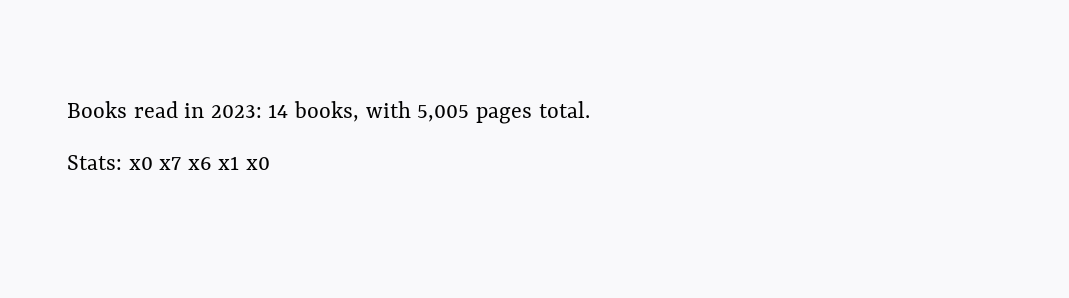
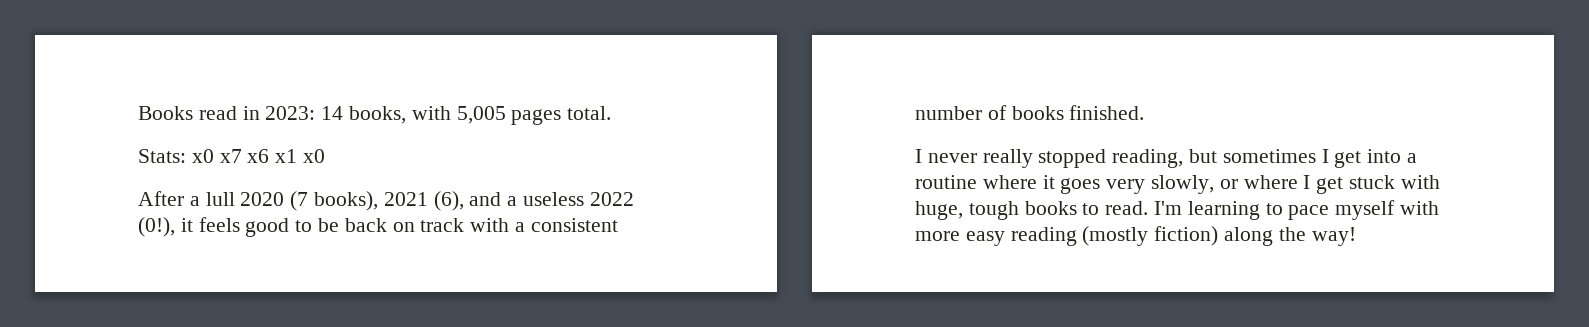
(271, 163) none -> [138,191,634,211] [138,217,618,237] [915,105,1145,120] [915,149,1418,168] [915,175,1440,194] [915,200,1440,220] [915,226,1356,246] // After a lull 2020 (7 books), 2021 (6), and a useless 2022 (0!), it feels good to be back on track with a consistent number of books finished. // I never really stopped reading, but sometimes I get into a routine where it goes very slowly, or where I get stuck with huge, tough books to read. I'm learning to pace myself with more easy reading (mostly fiction) along the way!

